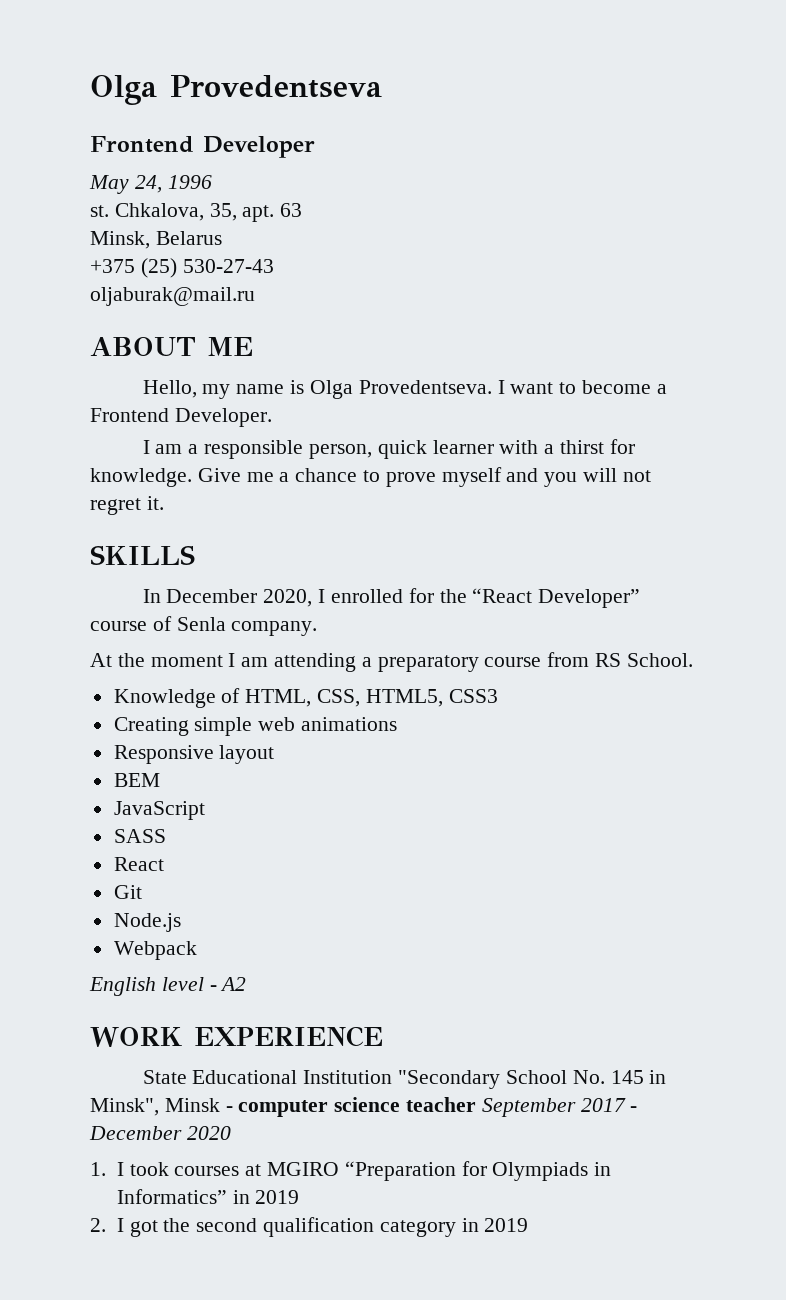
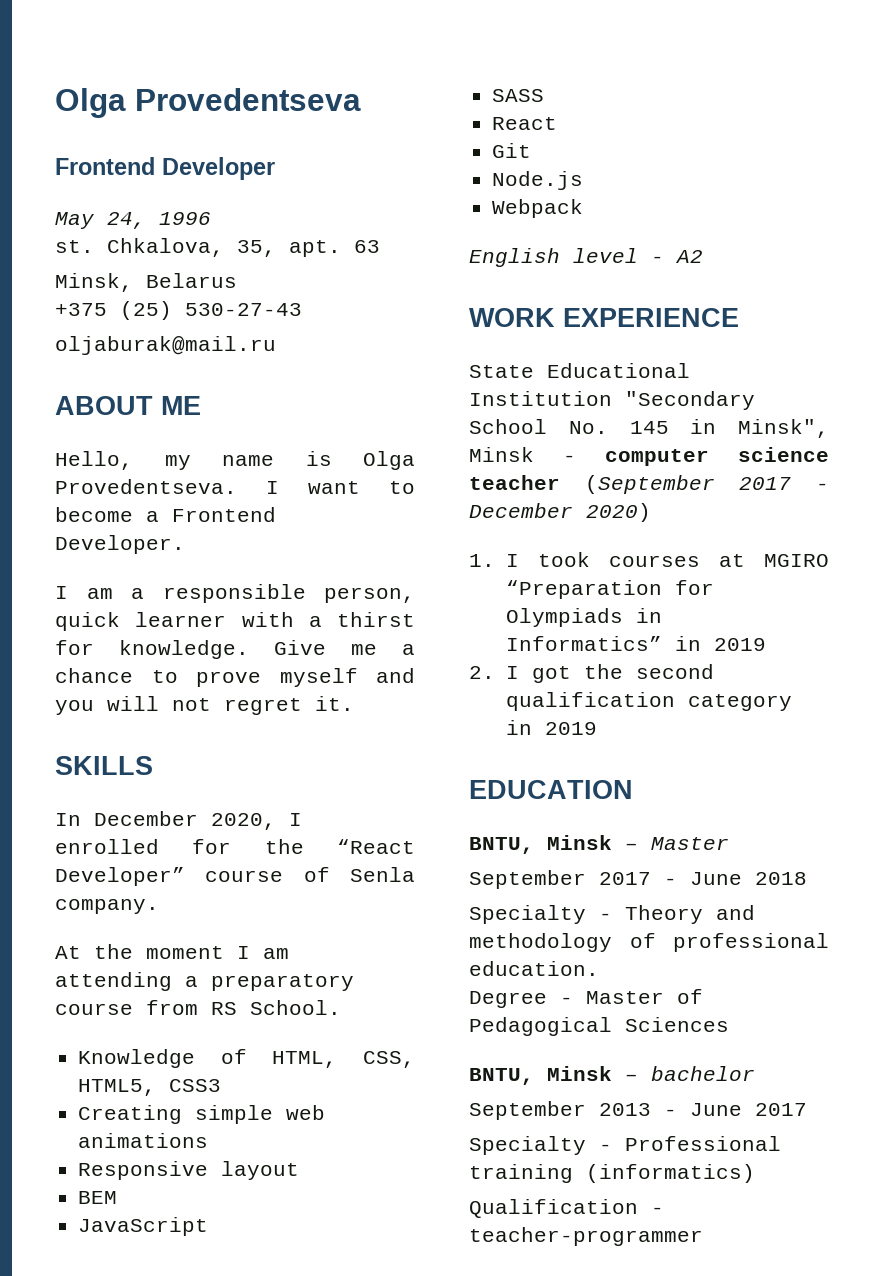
[481,1098,576,1117] September -> [584,475,715,494] (September
[186,1126,231,1140] 2020 -> [586,503,651,522] 2020)
(529, 1225) none -> [469,780,633,799] [469,835,729,854] [469,870,807,889] [469,905,755,924] [469,933,829,952] [469,961,599,976] [469,989,703,1008] [469,1017,729,1036] [469,1066,755,1085] [469,1101,807,1120] [469,1136,781,1155] [469,1164,755,1183] [469,1199,664,1218] [469,1227,703,1246] // EDUCATION // BNTU, Minsk – Master // September 2017 - June 2018 // Specialty - Theory and methodology of professional education. // Degree - Master of Pedagogical Sciences // BNTU, Minsk – bachelor // September 2013 - June 2017 // Specialty - Professional training (informatics) // Qualification - teacher-programmer

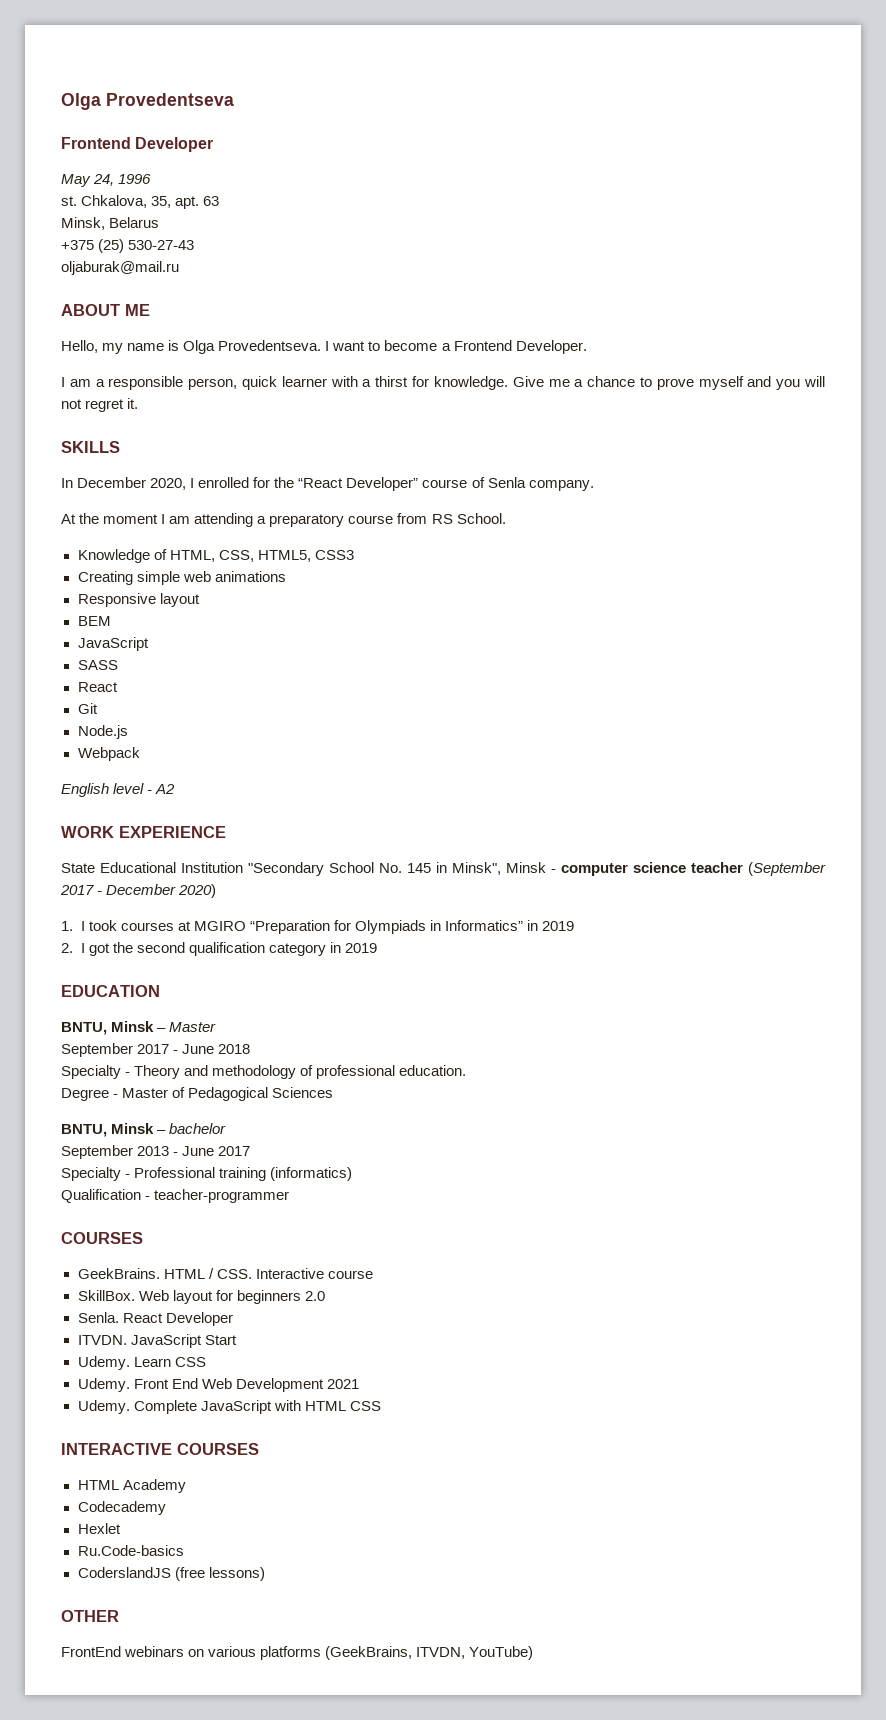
(703, 1236) none -> [61,1232,143,1244] [77,1268,373,1279] [77,1290,325,1304] [77,1312,233,1326] [77,1334,237,1348] [77,1356,206,1370] [77,1378,359,1392] [77,1400,381,1414] [61,1443,259,1455] [77,1479,186,1493] [77,1501,166,1515] [77,1523,121,1534] [77,1545,184,1556] [77,1567,265,1581] [61,1610,119,1622] [61,1646,534,1660] // COURSES // GeekBrains. HTML / CSS. Interactive course // SkillBox. Web layout for beginners 2.0 // Senla. React Developer // ITVDN. JavaScript Start // Udemy. Learn CSS // Udemy. Front End Web Development 2021 // Udemy. Complete JavaScript with HTML CSS // INTERACTIVE COURSES // HTML Academy // Codecademy // Hexlet // Ru.Code-basics // CoderslandJS (free lessons) // OTHER // FrontEnd webinars on various platforms (GeekBrains, ITVDN, YouTube)

